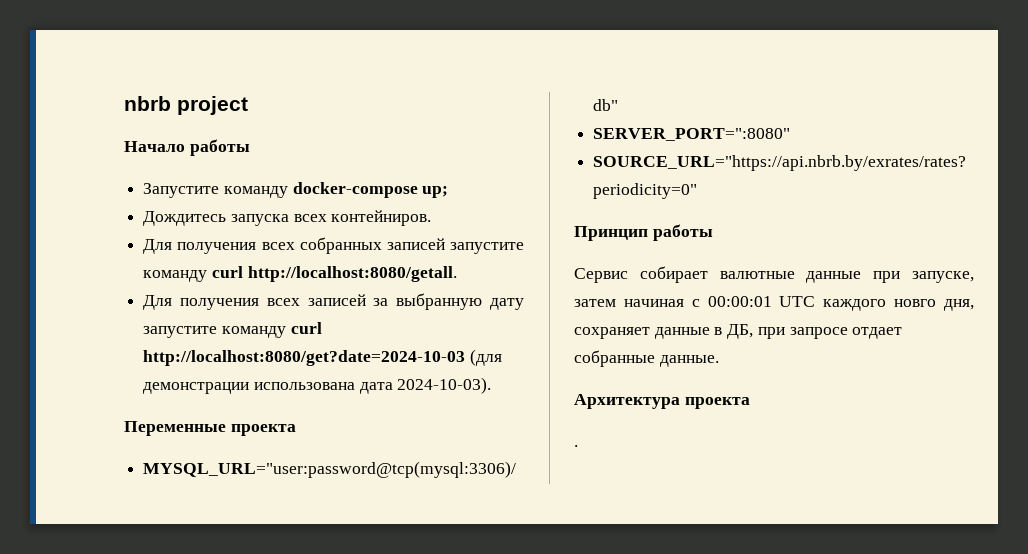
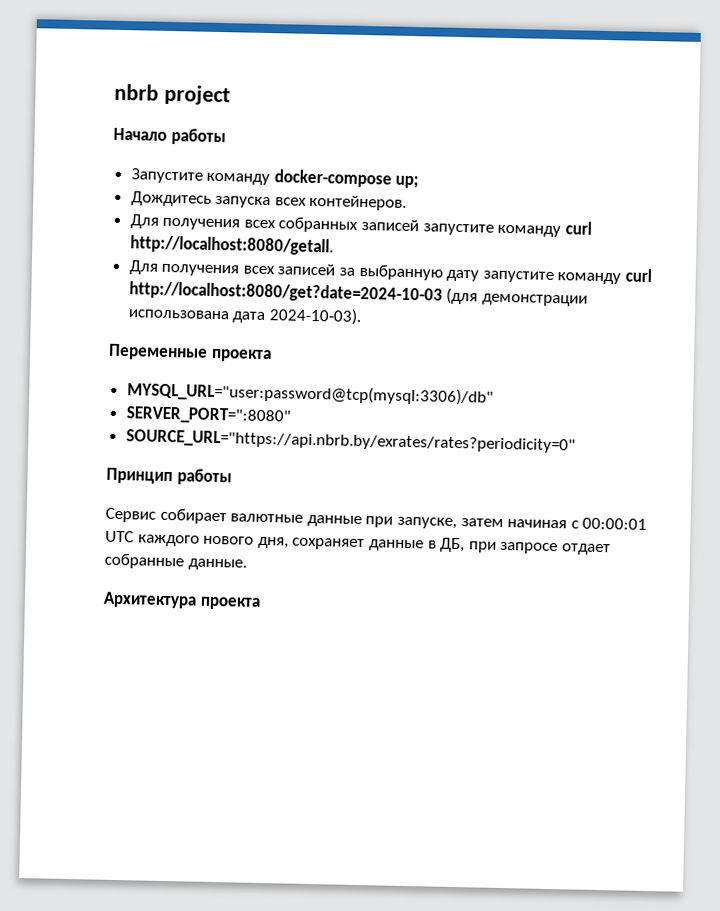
[331,210,432,226] контейниров. -> [309,194,408,211] контейнеров.
[894,299,937,307] новго -> [203,535,255,545] нового
[574,445,578,447] // . -> (261, 603) none

